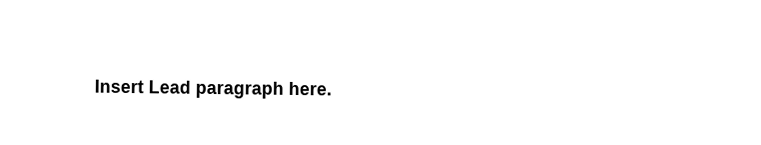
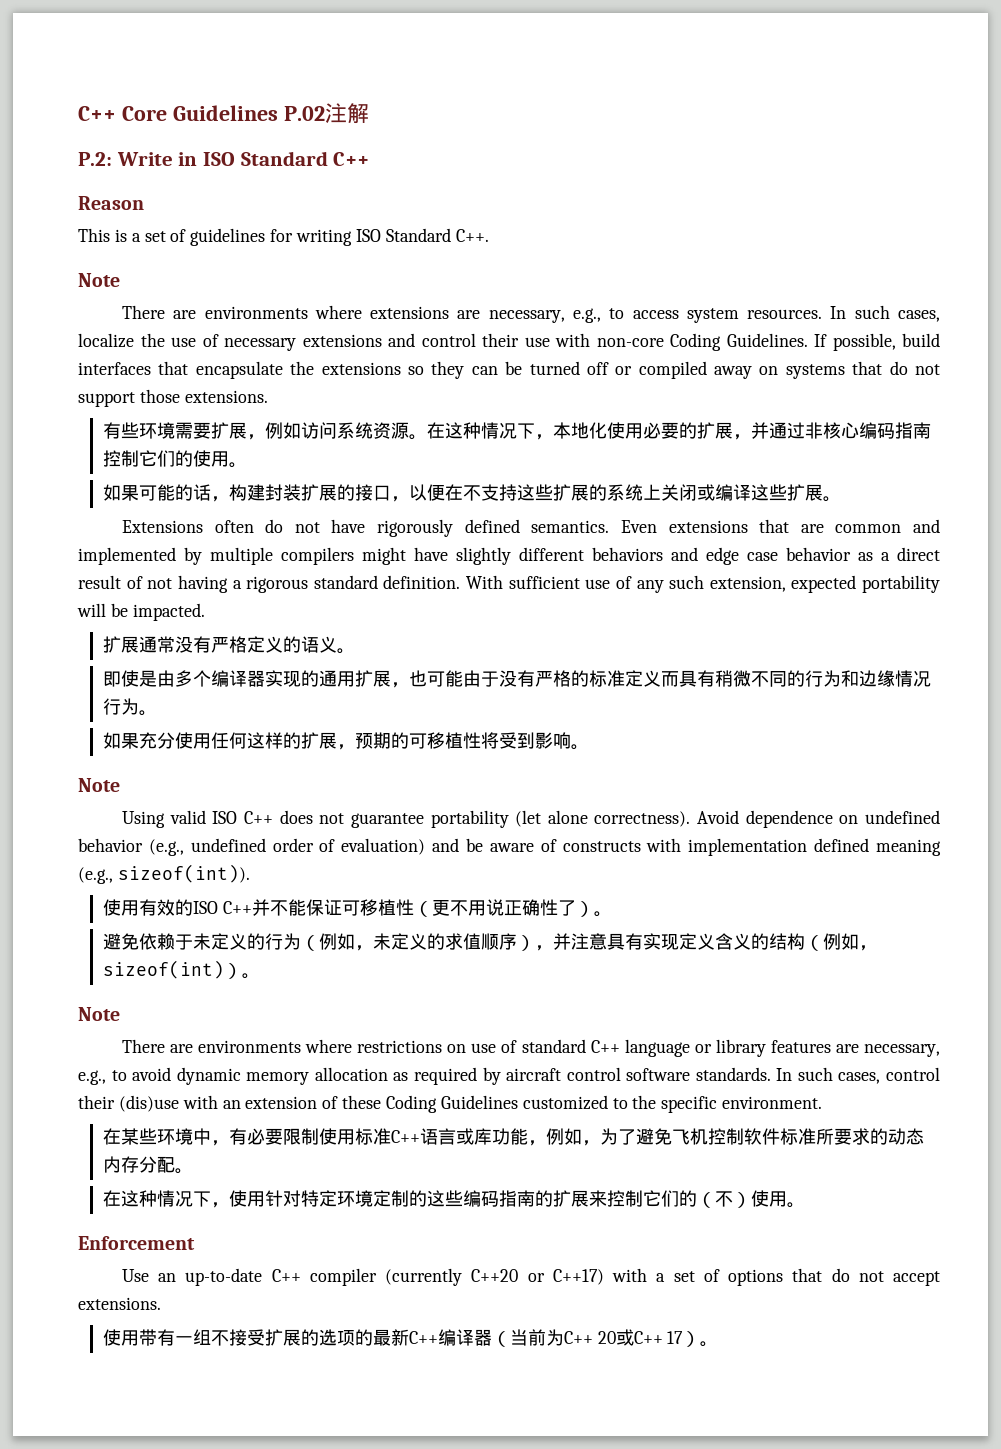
[94,79,332,99] Insert Lead paragraph here. -> [78,103,369,124] [78,151,370,166] [78,196,144,210] [78,228,489,246] [78,273,120,287] [122,305,941,323] [78,333,940,351] [78,361,941,379] [78,389,268,407] [102,422,931,440] [102,450,247,468] [102,484,841,502] [122,519,940,537] [78,547,940,565] [78,575,940,593] [77,603,205,621] [102,636,355,654] [102,670,931,688] [102,698,157,716] [102,732,589,750] [78,778,120,792] [122,810,940,828] [78,838,941,856] [78,864,250,884] [102,899,612,917] [102,933,877,951] [102,960,260,979] [78,1007,120,1021] [122,1039,940,1057] [78,1067,940,1085] [78,1095,823,1113] [102,1128,924,1146] [102,1156,193,1174] [102,1190,805,1208] [78,1236,195,1250] [122,1268,941,1286] [78,1297,161,1310] [102,1329,719,1347] C++ Core Guidelines P.02注解 // P.2: Write in ISO Standard C++ // Reason // This is a set of guidelines for writing ISO Standard C++. // Note // There are environments where extensions are necessary, e.g., to access system resources. In such cases, localize the use of necessary extensions and control their use with non-core Coding Guidelines. If possible, build interfaces that encapsulate the extensions so they can be turned off or compiled away on systems that do not support those extensions. // 有些环境需要扩展，例如访问系统资源。在这种情况下，本地化使用必要的扩展，并通过非核心编码指南控制它们的使用。 // 如果可能的话，构建封装扩展的接口，以便在不支持这些扩展的系统上关闭或编译这些扩展。 // Extensions often do not have rigorously defined semantics. Even extensions that are common and implemented by multiple compilers might have slightly different behaviors and edge case behavior as a direct result of not having a rigorous standard definition. With sufficient use of any such extension, expected portability will be impacted. // 扩展通常没有严格定义的语义。 // 即使是由多个编译器实现的通用扩展，也可能由于没有严格的标准定义而具有稍微不同的行为和边缘情况行为。 // 如果充分使用任何这样的扩展，预期的可移植性将受到影响。 // Note // Using valid ISO C++ does not guarantee portability (let alone correctness). Avoid dependence on undefined behavior (e.g., undefined order of evaluation) and be aware of constructs with implementation defined meaning (e.g., sizeof(int)). // 使用有效的ISO C++并不能保证可移植性（更不用说正确性了）。 // 避免依赖于未定义的行为（例如，未定义的求值顺序），并注意具有实现定义含义的结构（例如，sizeof(int)）。 // Note // There are environments where restrictions on use of standard C++ language or library features are necessary, e.g., to avoid dynamic memory allocation as required by aircraft control software standards. In such cases, control their (dis)use with an extension of these Coding Guidelines customized to the specific environment. // 在某些环境中，有必要限制使用标准C++语言或库功能，例如，为了避免飞机控制软件标准所要求的动态内存分配。 // 在这种情况下，使用针对特定环境定制的这些编码指南的扩展来控制它们的（不）使用。 // Enforcement // Use an up-to-date C++ compiler (currently C++20 or C++17) with a set of options that do not accept extensions. // 使用带有一组不接受扩展的选项的最新C++编译器（当前为C++ 20或C++ 17）。

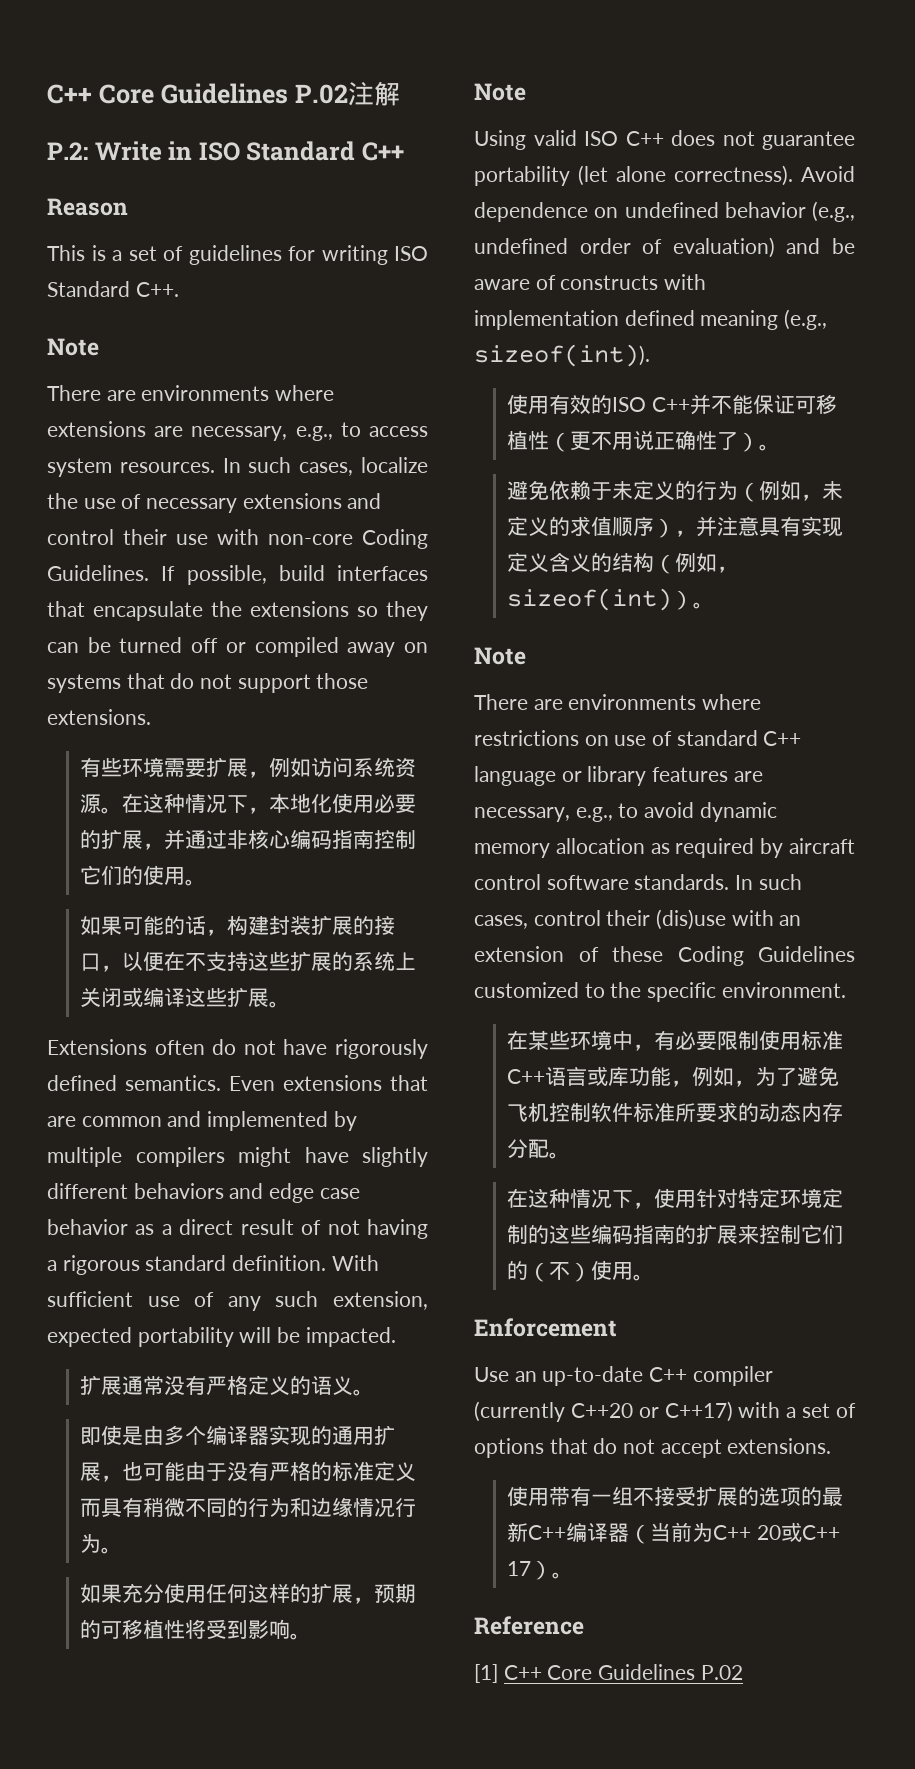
(719, 1344) none -> [474,1616,584,1635] [474,1664,743,1683] // Reference // [1] C++ Core Guidelines P.02

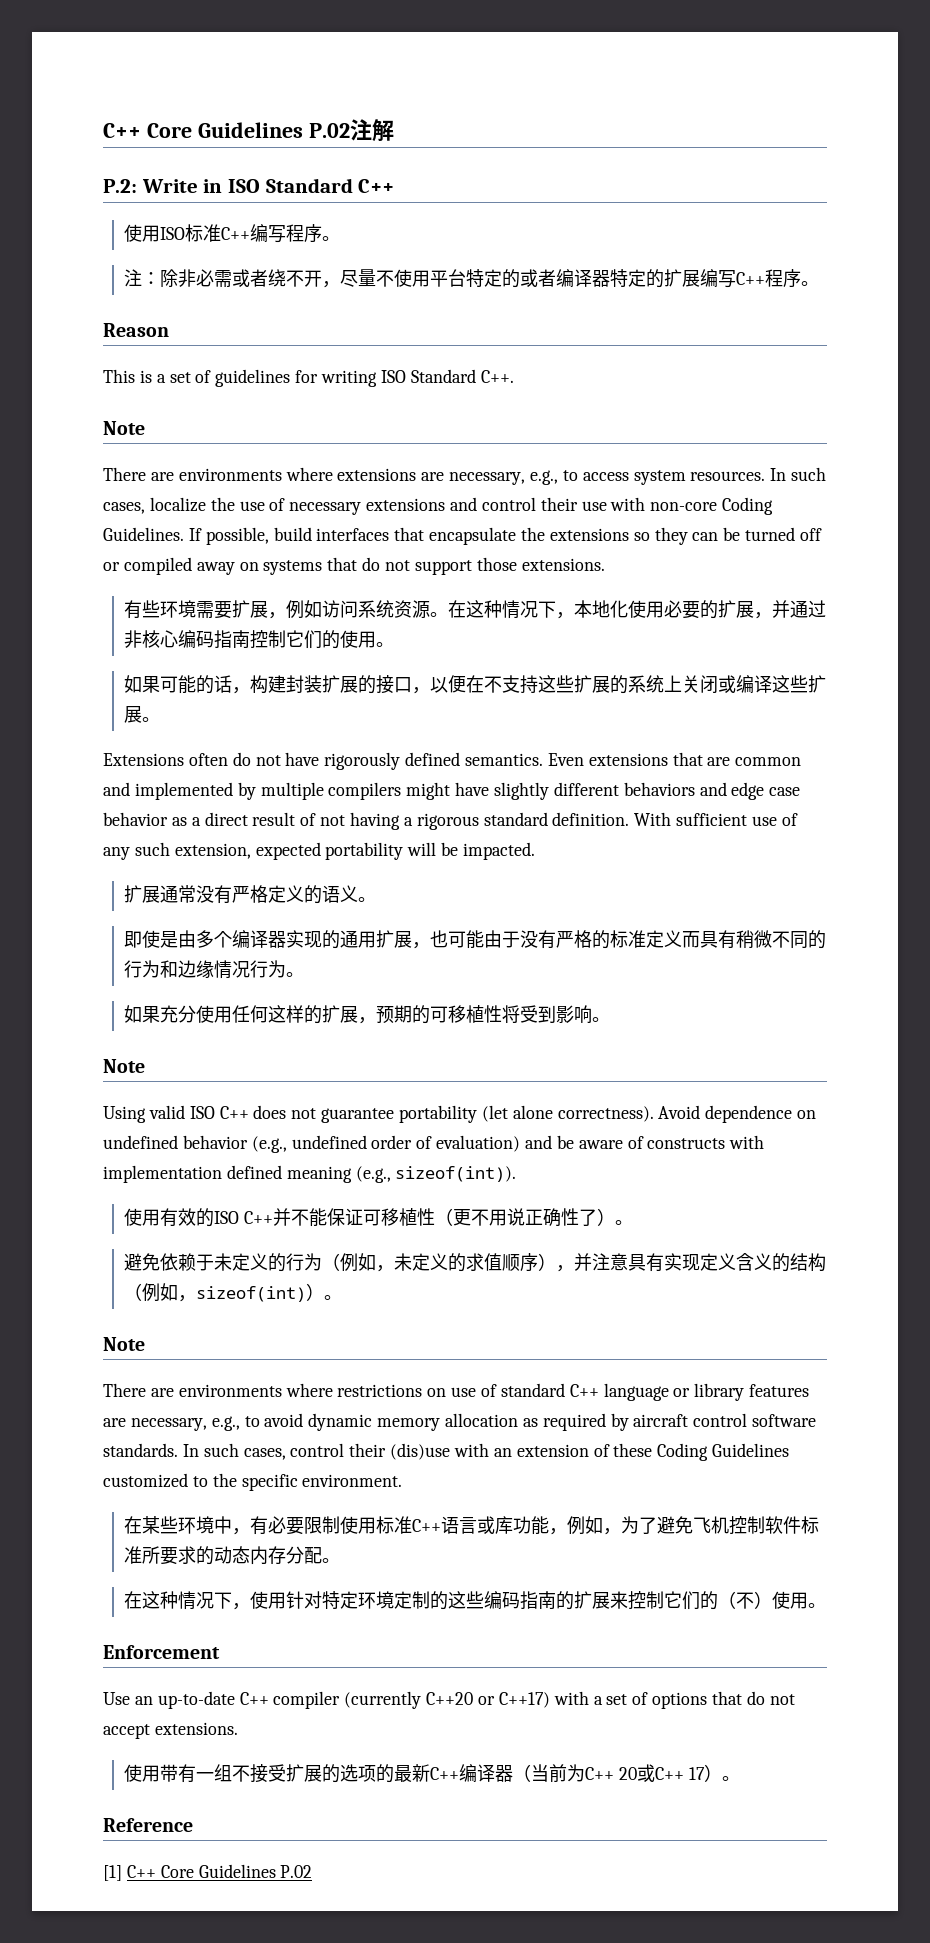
(405, 151) none -> [124,224,341,243] [124,269,820,288] // 使用ISO标准C++编写程序。 // 注：除非必需或者绕不开，尽量不使用平台特定的或者编译器特定的扩展编写C++程序。

